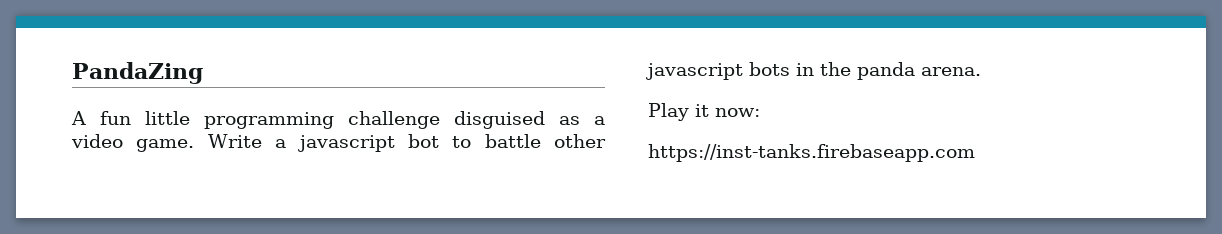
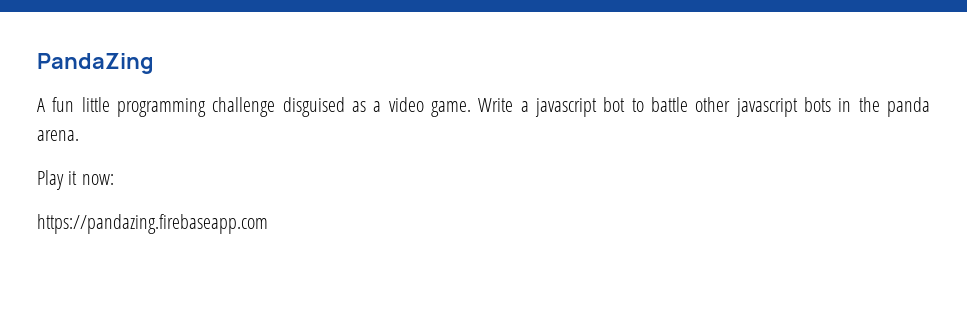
[648,144,975,162] https://inst-tanks.firebaseapp.com -> [37,214,268,234] https://pandazing.firebaseapp.com

